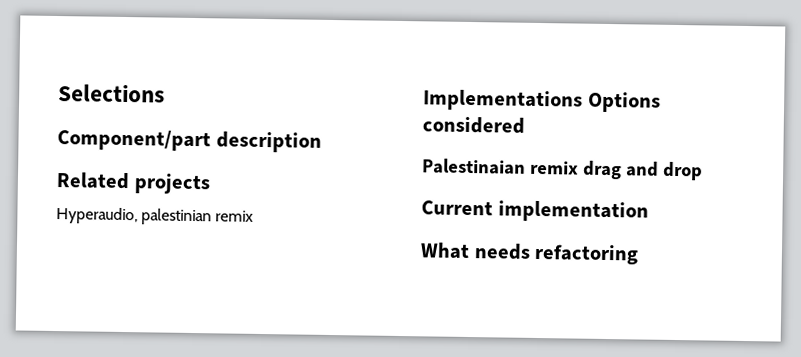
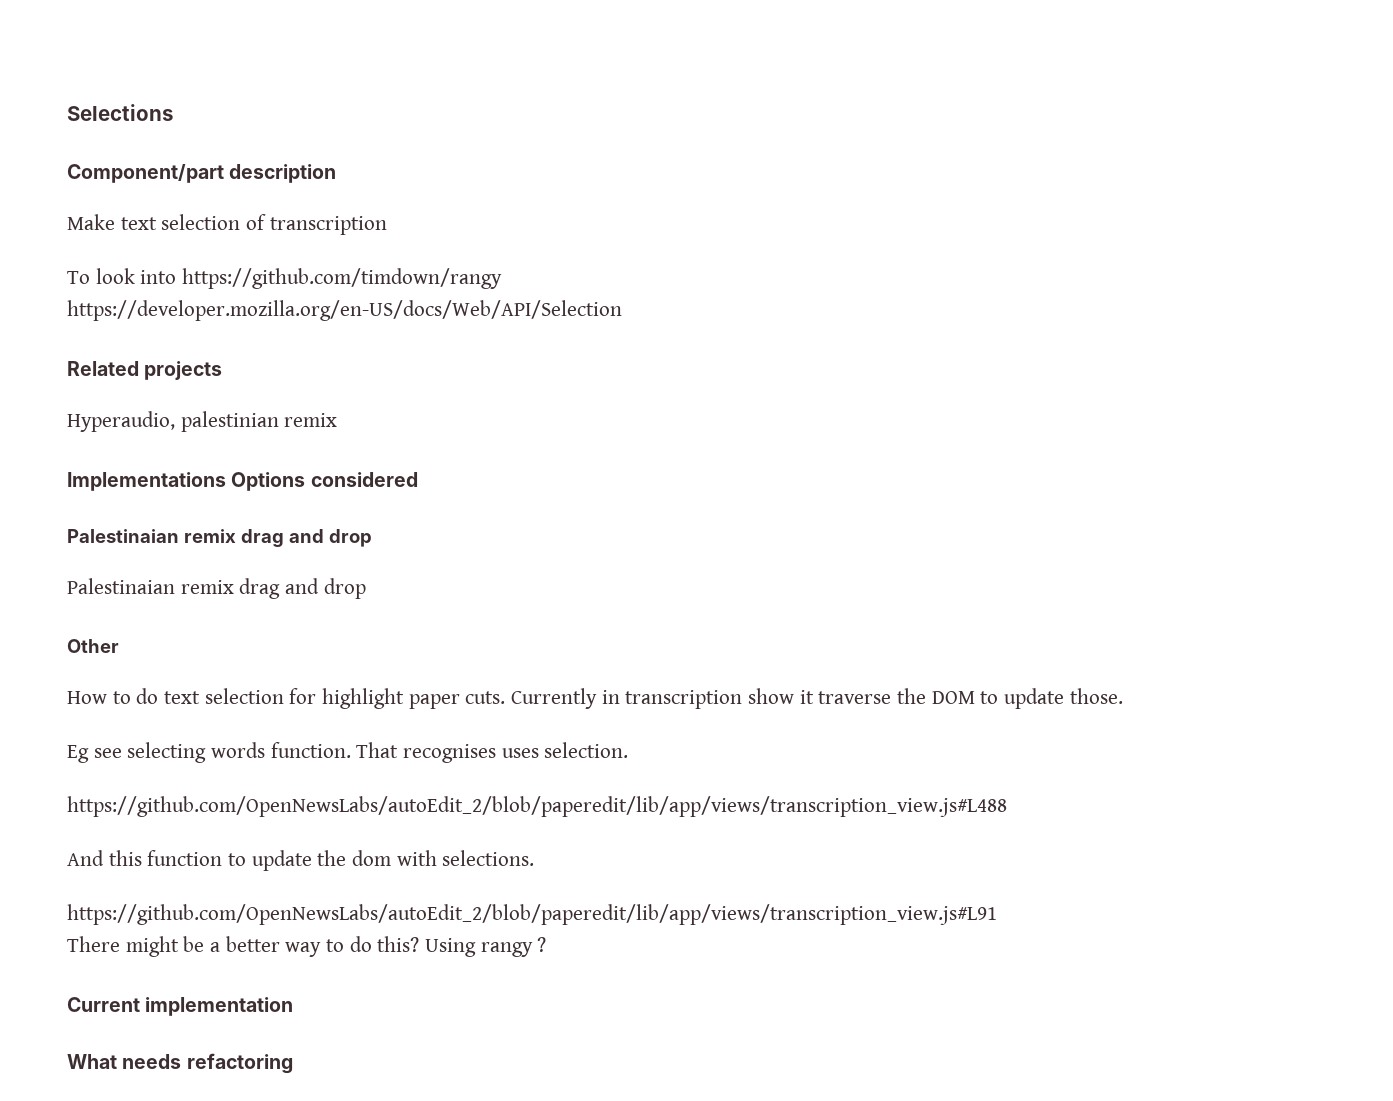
(322, 142) none -> [67,214,387,235] [67,268,503,289] [67,300,622,321] // Make text selection of transcription // To look into https://github.com/timdown/rangy // https://developer.mozilla.org/en-US/docs/Web/API/Selection
(703, 171) none -> [67,578,366,599] [67,639,119,653] [67,688,1123,709] [67,742,629,763] [67,796,1007,817] [67,850,535,871] [67,904,997,925] [67,936,547,957] // Palestinaian remix drag and drop // Other // How to do text selection for highlight paper cuts. Currently in transcription show it traverse the DOM to update those. // Eg see selecting words function. That recognises uses selection. // https://github.com/OpenNewsLabs/autoEdit_2/blob/paperedit/lib/app/views/transcription_view.js#L488 // And this function to update the dom with selections. // https://github.com/OpenNewsLabs/autoEdit_2/blob/paperedit/lib/app/views/transcription_view.js#L91 // There might be a better way to do this? Using rangy ?

